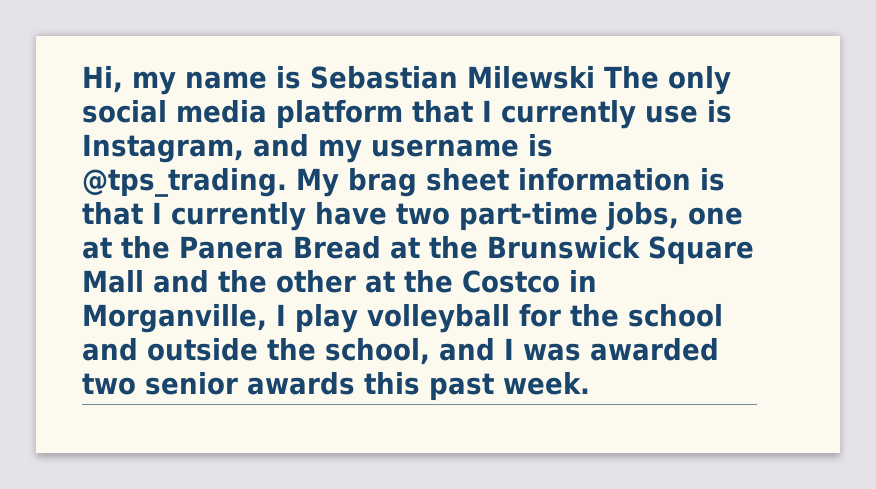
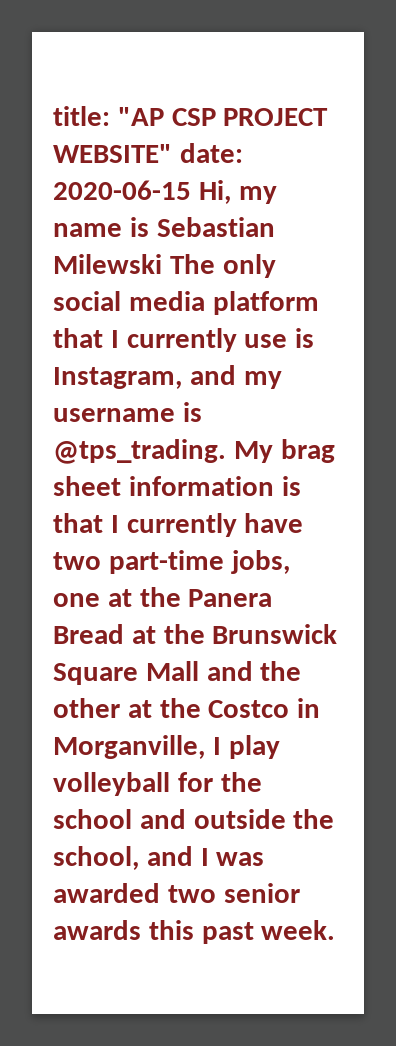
(82, 79) none -> [53,106,329,126] [53,143,243,163] [53,180,191,200] title: "AP CSP PROJECT WEBSITE" date: 2020-06-15

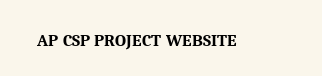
[53,106,329,126] [53,143,243,163] [53,180,277,204] [53,217,275,237] [53,254,276,278] [53,291,319,315] [53,328,315,352] [53,365,282,389] [53,402,202,422] [53,439,335,464] [53,476,301,496] [53,513,304,537] [53,550,290,574] [53,587,273,607] [53,624,338,644] [53,661,302,685] [53,698,321,718] [53,735,280,759] [53,772,262,796] [53,809,335,829] [53,846,265,870] [53,883,300,903] [53,920,336,944] title: "AP CSP PROJECT WEBSITE" date: 2020-06-15 Hi, my name is Sebastian Milewski The only social media platform that I currently use is Instagram, and my username is @tps_trading. My brag sheet information is that I currently have two part-time jobs, one at the Panera Bread at the Brunswick Square Mall and the other at the Costco in Morganville, I play volleyball for the school and outside the school, and I was awarded two senior awards this past week. -> [36,35,237,50] AP CSP PROJECT WEBSITE

